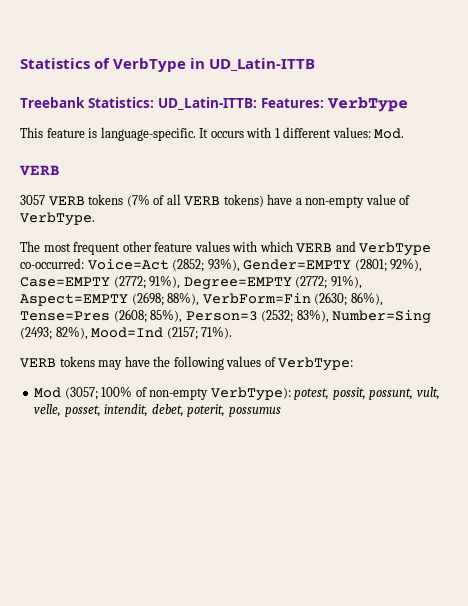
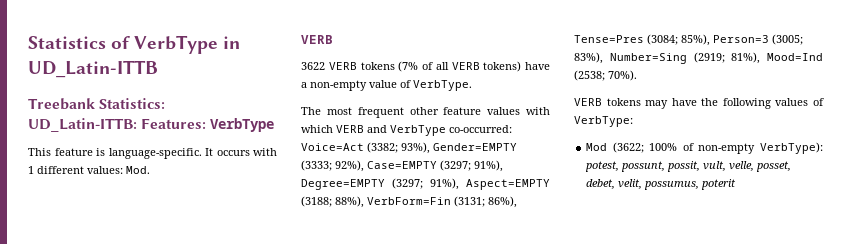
[20,195,45,205] 3057 -> [301,62,325,70] 3622
[172,259,205,272] (2852; -> [367,142,398,153] (3382;
[354,259,387,272] (2801; -> [301,160,332,171] (3333;
[113,276,146,289] (2772; -> [440,160,471,171] (3297;
[295,276,328,289] (2772; -> [392,178,423,189] (3297;
[131,292,164,306] (2698; -> [301,196,332,207] (3188;
[314,292,348,306] (2630; -> [454,196,485,207] (3131;
[113,309,147,323] (2608; -> [647,34,678,45] (3084;
[261,310,294,323] (2532; -> [772,34,803,45] (3005;
[20,326,233,340] (2493; 82%), Mood=Ind (2157; 71%). -> [693,52,823,64] [574,70,637,81] (2919; 81%), Mood=Ind (2538; 70%).
[64,387,98,400] (3057; -> [612,142,644,153] (3622;
[332,387,414,400] possit, possunt, -> [621,161,701,172] possunt, possit,
[104,404,281,417] intendit, debet, poterit, possumus -> [586,179,737,190] debet, velit, possumus, poterit

